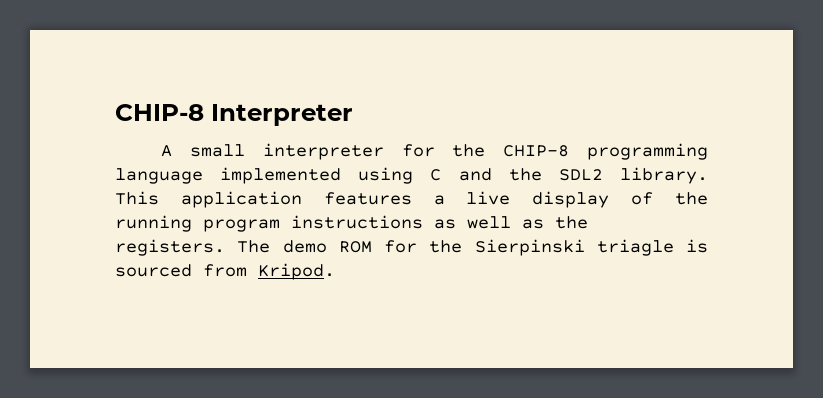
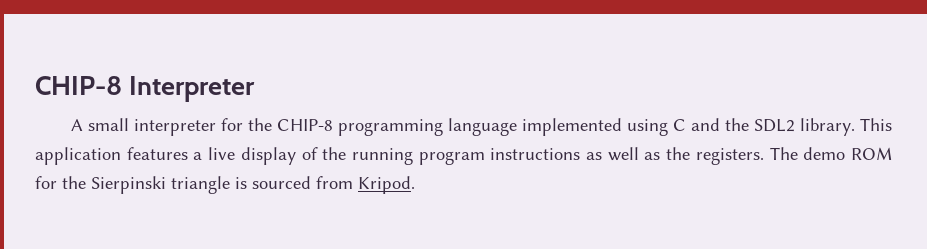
[596,239,674,256] triagle -> [171,176,230,194] triangle

